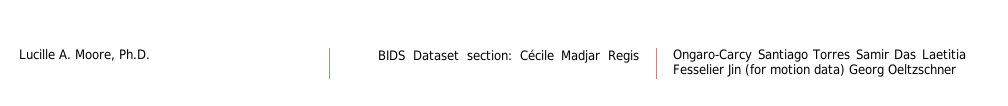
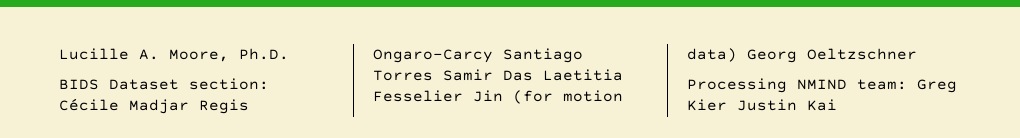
(956, 69) none -> [687,78,957,93] [687,99,837,111] // Processing NMIND team: Greg Kier Justin Kai

